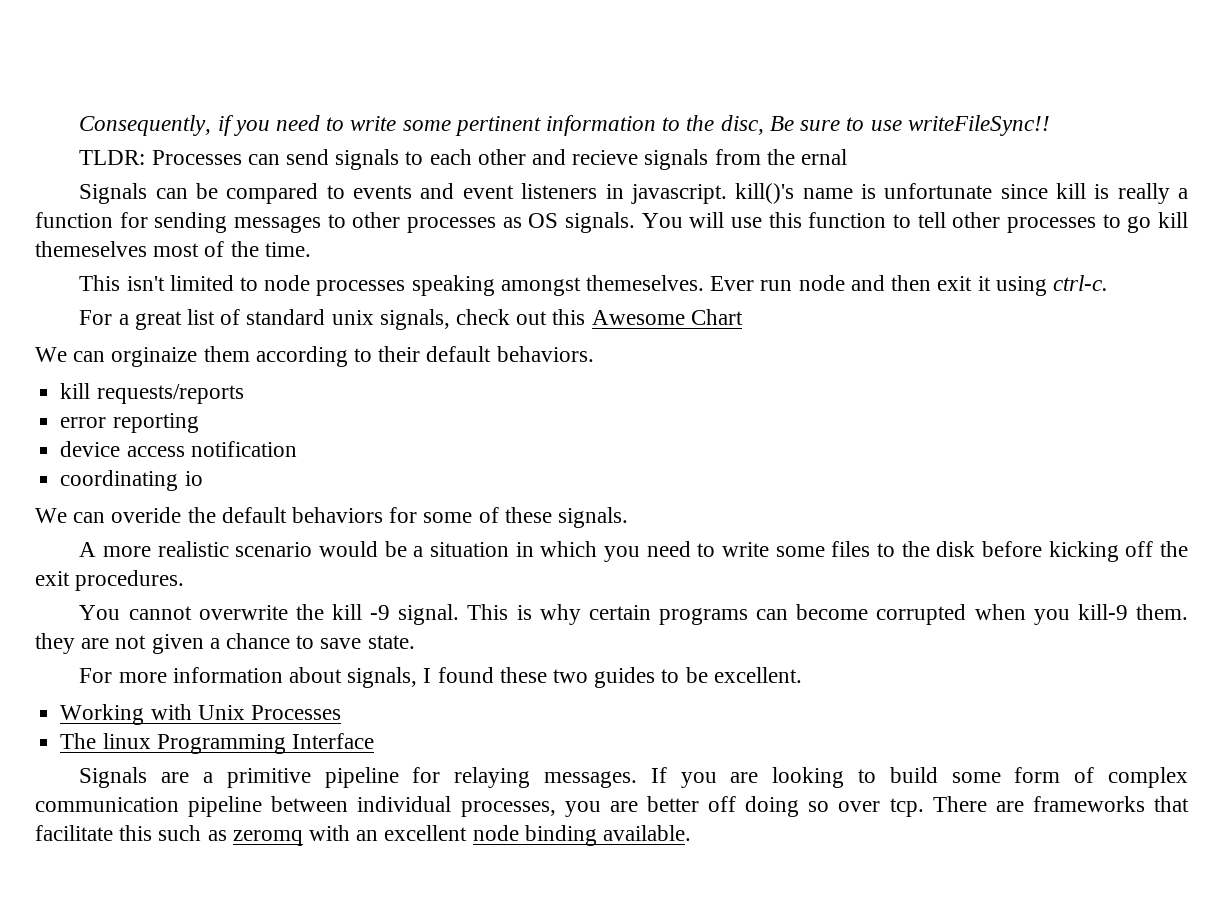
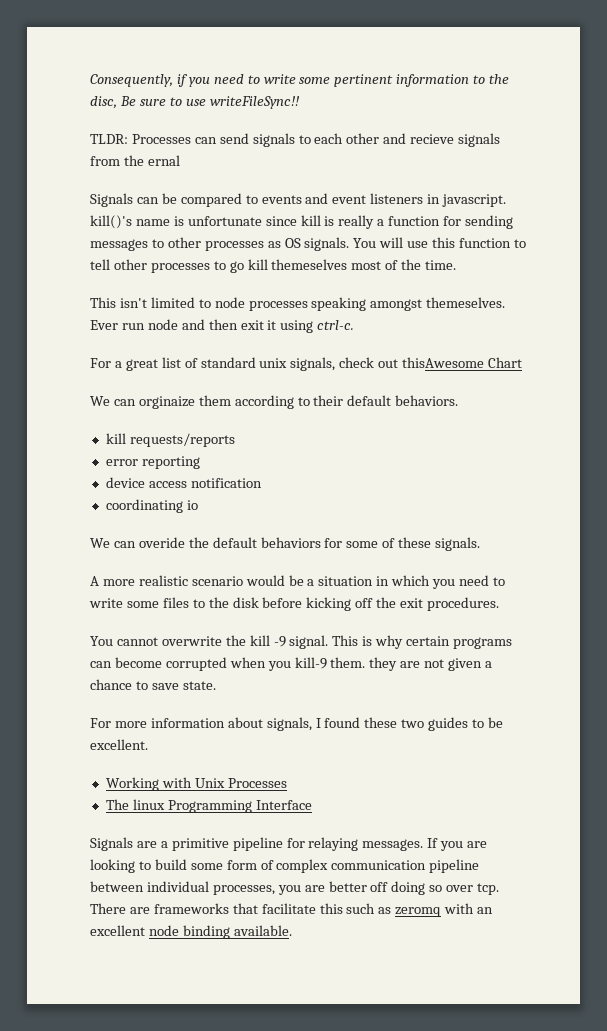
[552,309,685,325] this Awesome -> [402,357,485,368] thisAwesome

